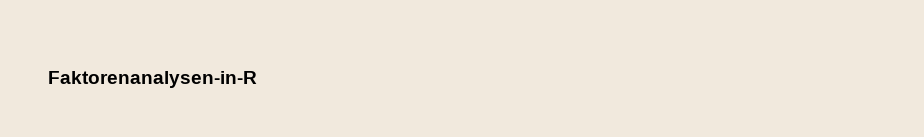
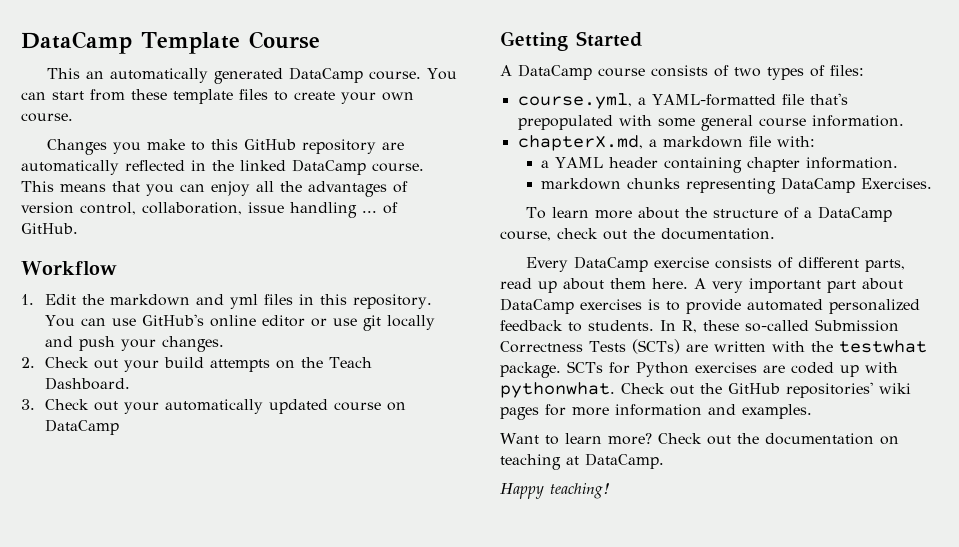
[48,71,257,88] Faktorenanalysen-in-R -> [21,31,320,54] [47,67,458,84] [21,89,414,104] [21,113,73,122] [47,139,405,155] [21,159,424,175] [21,181,408,197] [21,202,398,218] [21,223,78,234] [21,261,117,275] [21,294,432,309] [44,314,435,331] [44,336,224,352] [21,357,372,372] [44,377,130,390] [21,399,406,414] [44,419,119,435] [500,31,642,51] [500,64,864,80] [517,93,848,109] [517,115,904,131] [517,135,815,151] [541,157,899,173] [541,177,933,194] [526,206,893,222] [500,228,775,241] [526,256,906,272] [500,278,903,293] [500,298,920,314] [500,319,899,333] [500,339,927,354] [500,361,898,378] [500,382,911,398] [500,404,812,420] [500,433,899,445] [500,453,664,470] [500,483,610,499] DataCamp Template Course // This an automatically generated DataCamp course. You can start from these template files to create your own course. // Changes you make to this GitHub repository are automatically reflected in the linked DataCamp course. This means that you can enjoy all the advantages of version control, collaboration, issue handling ... of GitHub. // Workflow // 1. Edit the markdown and yml files in this repository. You can use GitHub's online editor or use git locally and push your changes. // 2. Check out your build attempts on the Teach Dashboard. // 3. Check out your automatically updated course on DataCamp // Getting Started // A DataCamp course consists of two types of files: // course.yml, a YAML-formatted file that's prepopulated with some general course information. // chapterX.md, a markdown file with: // a YAML header containing chapter information. // markdown chunks representing DataCamp Exercises. // To learn more about the structure of a DataCamp course, check out the documentation. // Every DataCamp exercise consists of different parts, read up about them here. A very important part about DataCamp exercises is to provide automated personalized feedback to students. In R, these so-called Submission Correctness Tests (SCTs) are written with the testwhat package. SCTs for Python exercises are coded up with pythonwhat. Check out the GitHub repositories' wiki pages for more information and examples. // Want to learn more? Check out the documentation on teaching at DataCamp. // Happy teaching!

